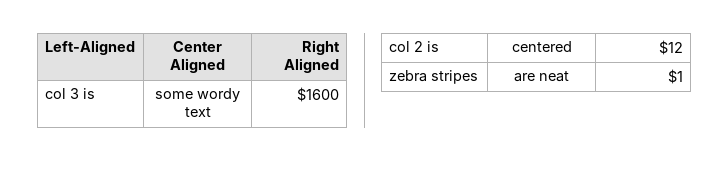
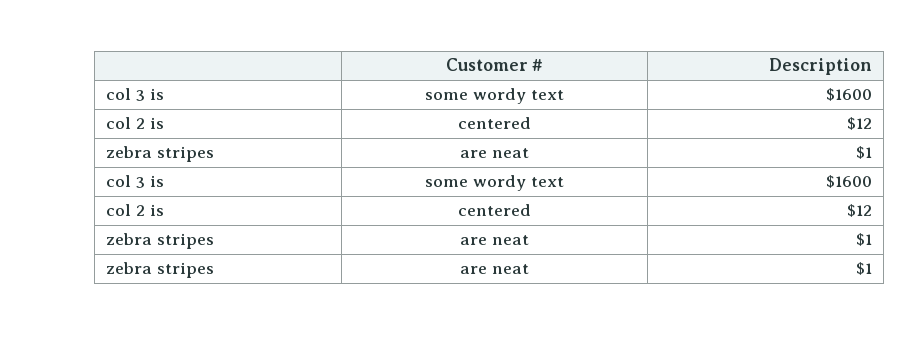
[44,40,135,55] [173,41,222,52] [170,58,225,73] [302,40,341,55] [284,58,340,73] Left-Aligned | Center Aligned | Right Aligned -> [445,58,544,71] [768,58,872,75] | Customer # | Description
(684, 76) none -> [106,175,164,188] [425,175,564,191] [825,175,872,188] [106,204,164,216] [458,204,531,216] [846,204,872,217] [106,233,215,249] [460,235,529,245] [855,233,872,246] [106,262,215,278] [460,264,529,274] [855,262,872,275] // col 3 is | some wordy text | $1600 // col 2 is | centered | $12 // zebra stripes | are neat | $1 // zebra stripes | are neat | $1

